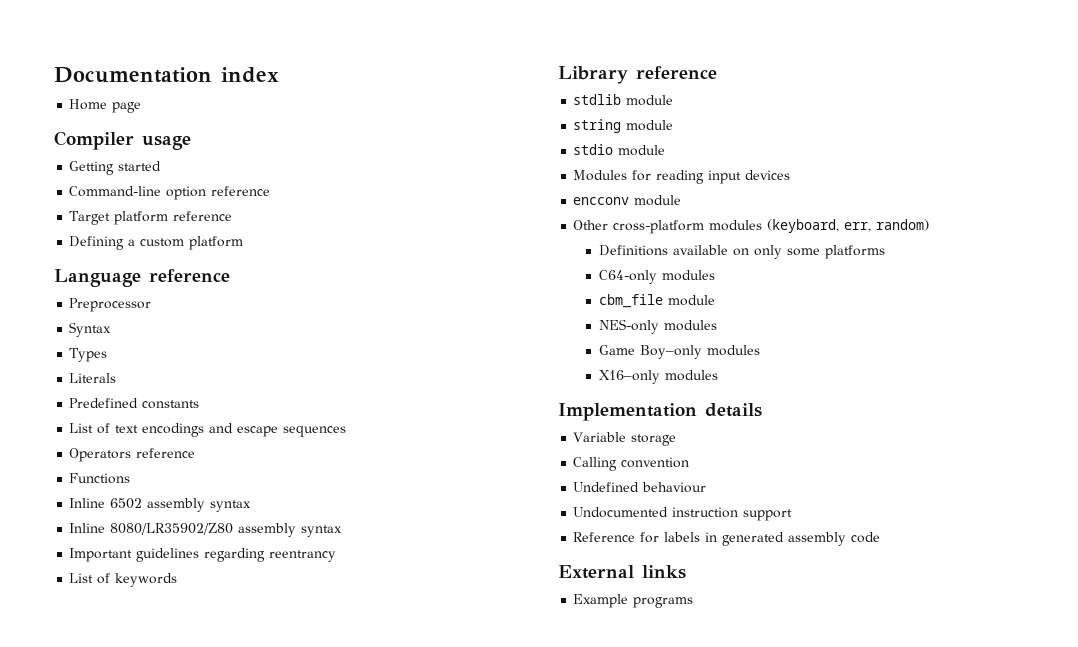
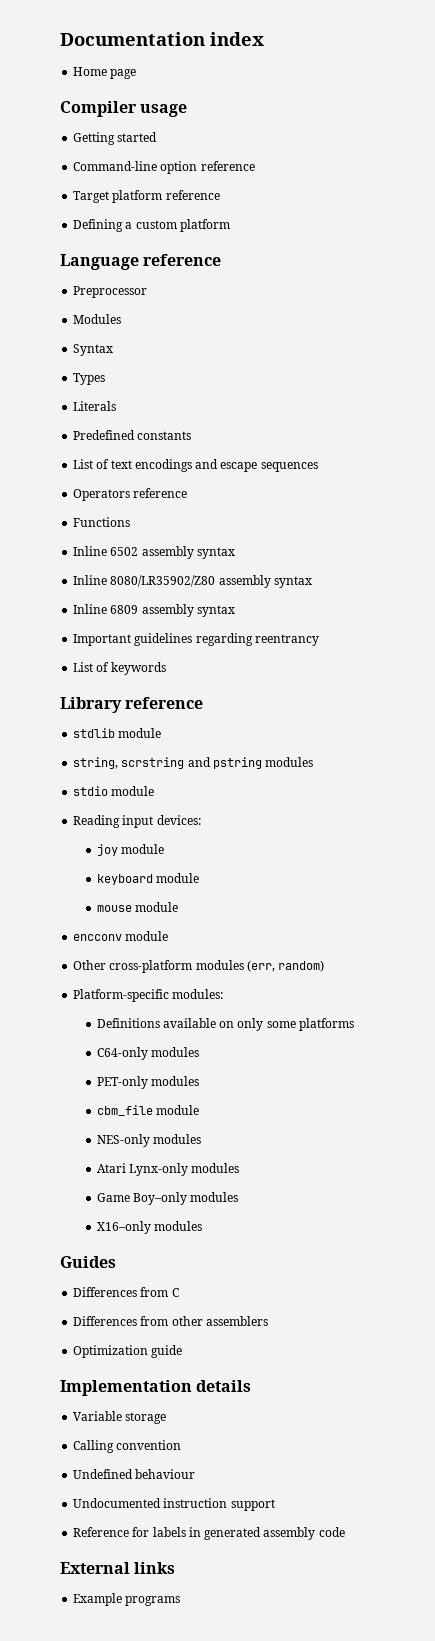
(152, 305) none -> [73,314,122,324] // Modules
(343, 531) none -> [73,604,235,617] // Inline 6809 assembly syntax
[573,119,674,133] [573,144,666,156] [573,170,791,184] string module // stdio module // Modules for reading input devices -> [73,757,314,769] [73,786,155,796] [73,815,201,828] [96,844,164,856] [96,873,199,885] [96,902,178,912] string, scrstring and pstring modules // stdio module // Reading input devices: // joy module // keyboard module // mouse module
[767,219,872,233] (keyboard, err, -> [246,960,275,972] (err,
(930, 225) none -> [73,989,224,1002] // Platform-specific modules:
(715, 275) none -> [96,1076,199,1089] // PET-only modules
(717, 325) none -> [96,1163,240,1176] // Atari Lynx-only modules
(718, 375) none -> [60,1256,116,1268] [73,1287,179,1297] [73,1316,268,1326] [73,1345,183,1358] // Guides // Differences from C // Differences from other assemblers // Optimization guide

